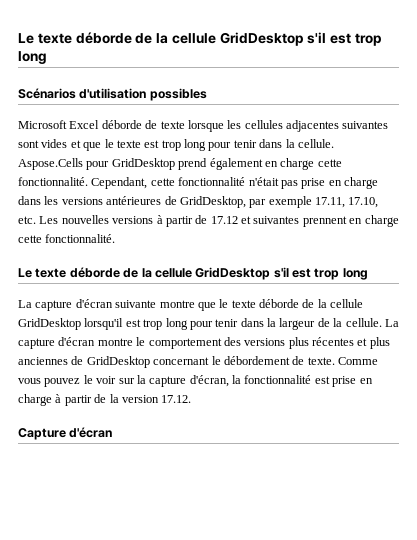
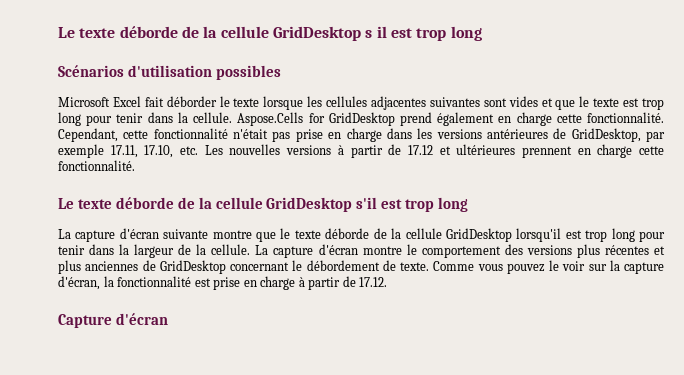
[18,32,327,46] Le texte déborde de la cellule GridDesktop s'il -> [58,26,387,41] Le texte déborde de la cellule GridDesktop s il
[101,120,158,129] déborde de -> [144,96,230,107] fait déborder le
[86,161,110,170] pour -> [308,113,325,123] for
[253,216,300,224] suivantes -> [456,144,516,155] ultérieures
[109,394,159,403] la version -> (356, 281) none

